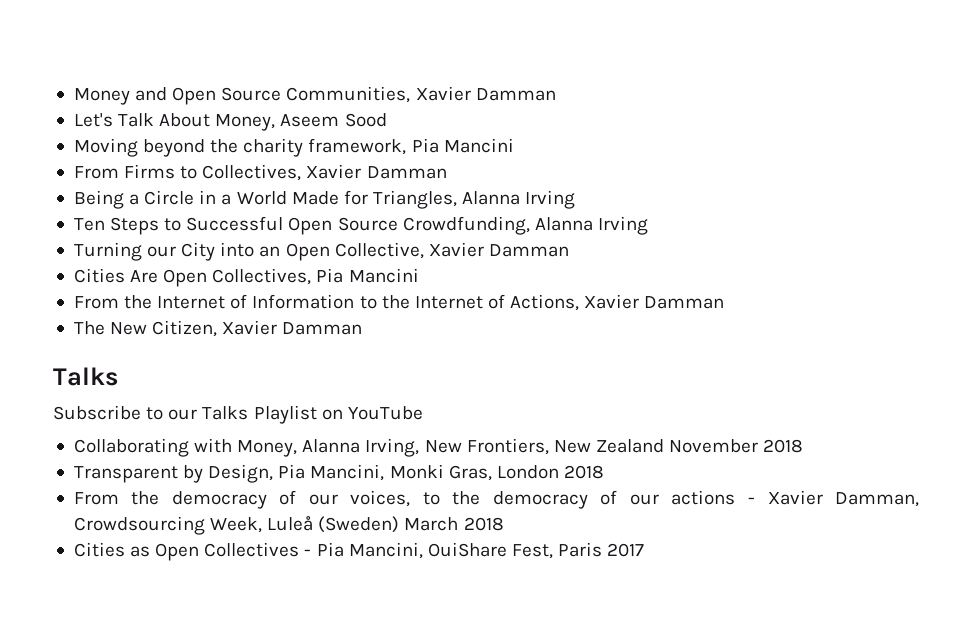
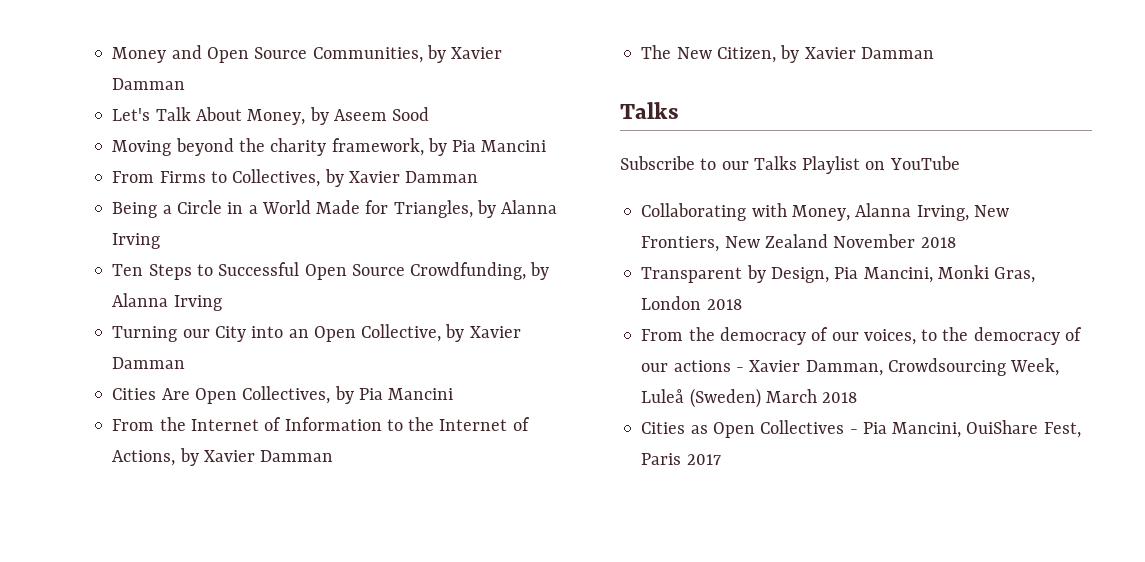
(411, 94) none -> [426,45,446,63] by
(276, 122) none -> [309,107,329,125] by
(407, 146) none -> [427,138,447,156] by
(302, 172) none -> [324,169,344,187] by
(457, 199) none -> [476,200,496,218] by
(530, 225) none -> [530,262,550,280] by
(424, 250) none -> [445,324,465,342] by
(312, 276) none -> [334,386,354,404] by
(580, 302) none -> [179,448,199,466] by
(218, 328) none -> [780,45,800,63] by

